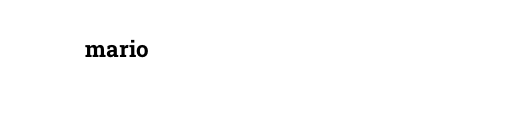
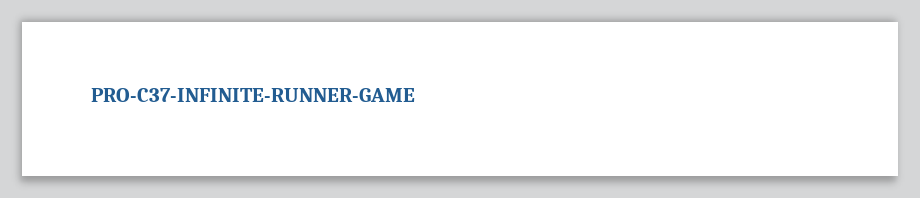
[85,39,149,58] mario -> [91,88,415,102] PRO-C37-INFINITE-RUNNER-GAME

